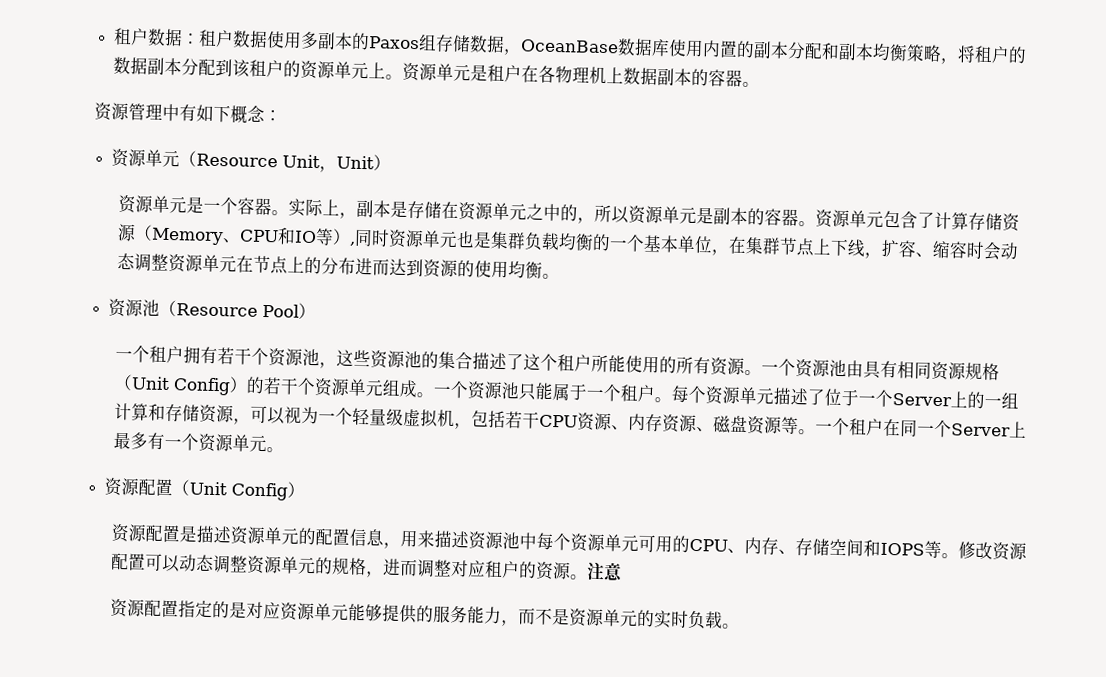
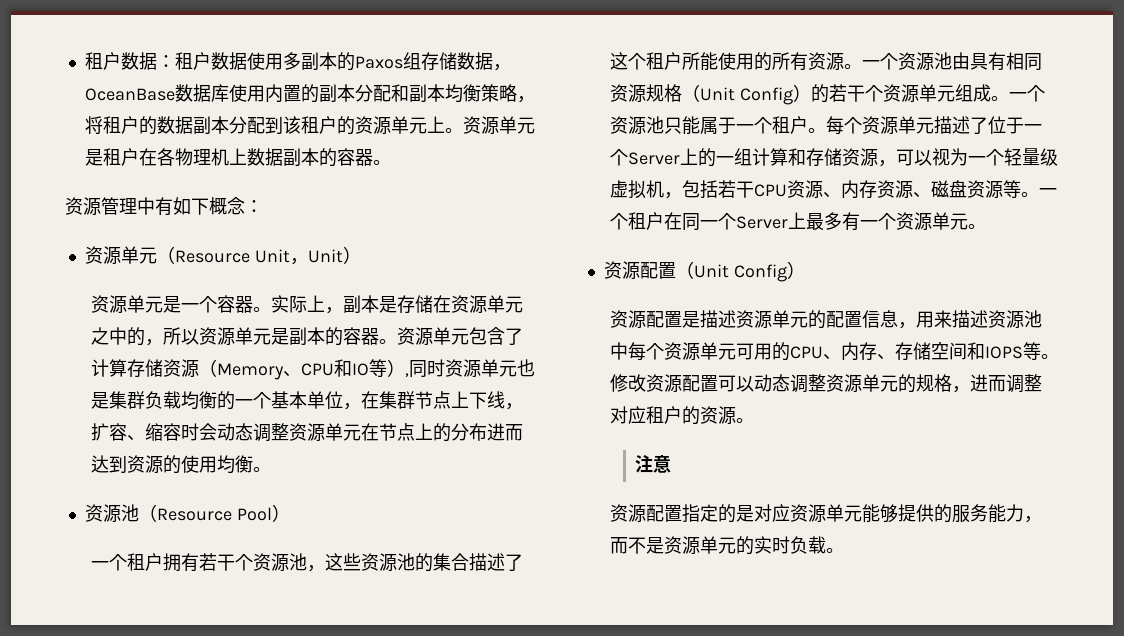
(589, 577) none -> (754, 420) //

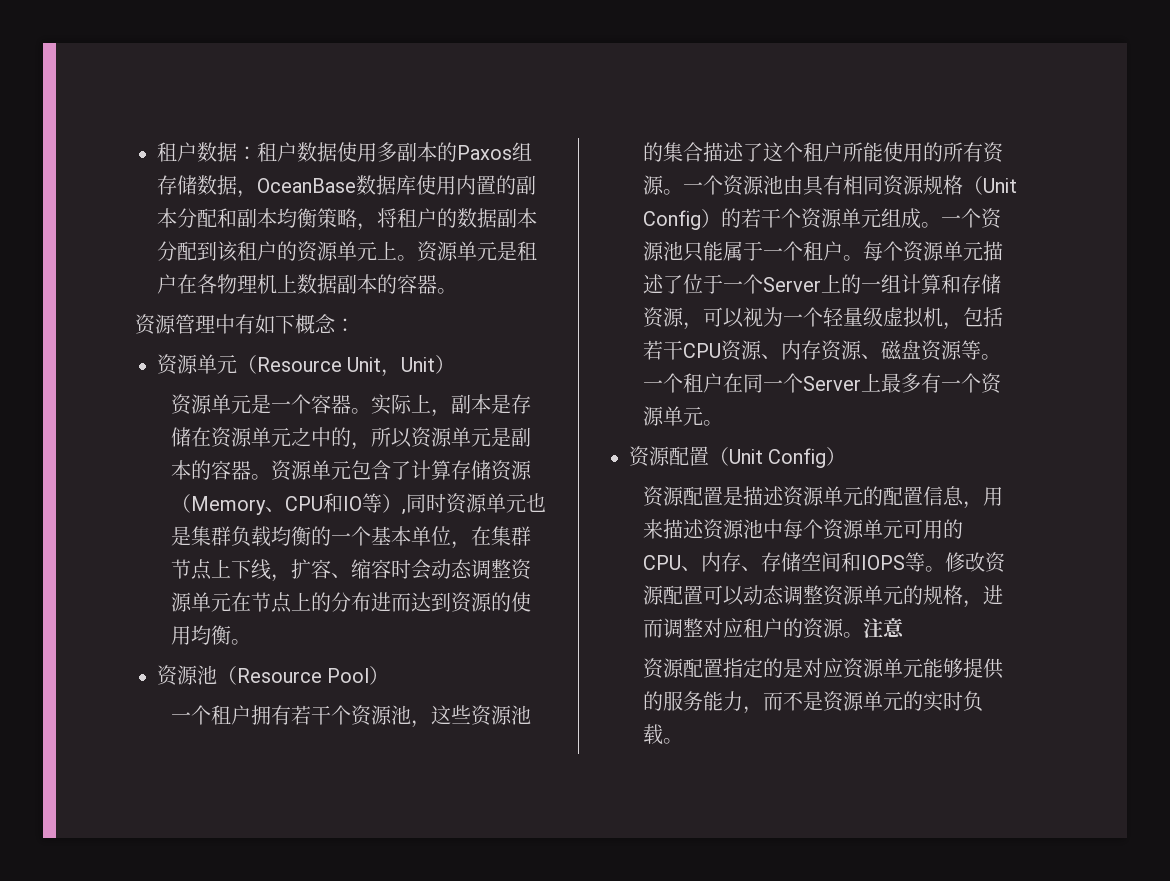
(754, 420) // -> (863, 635) none

